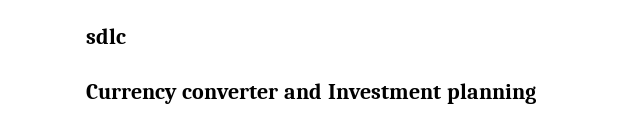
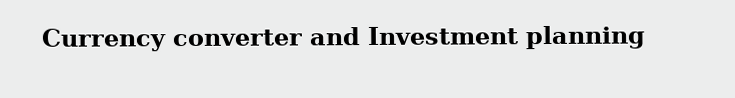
[86,28,126,44] sdlc // -> (41, 40) none

